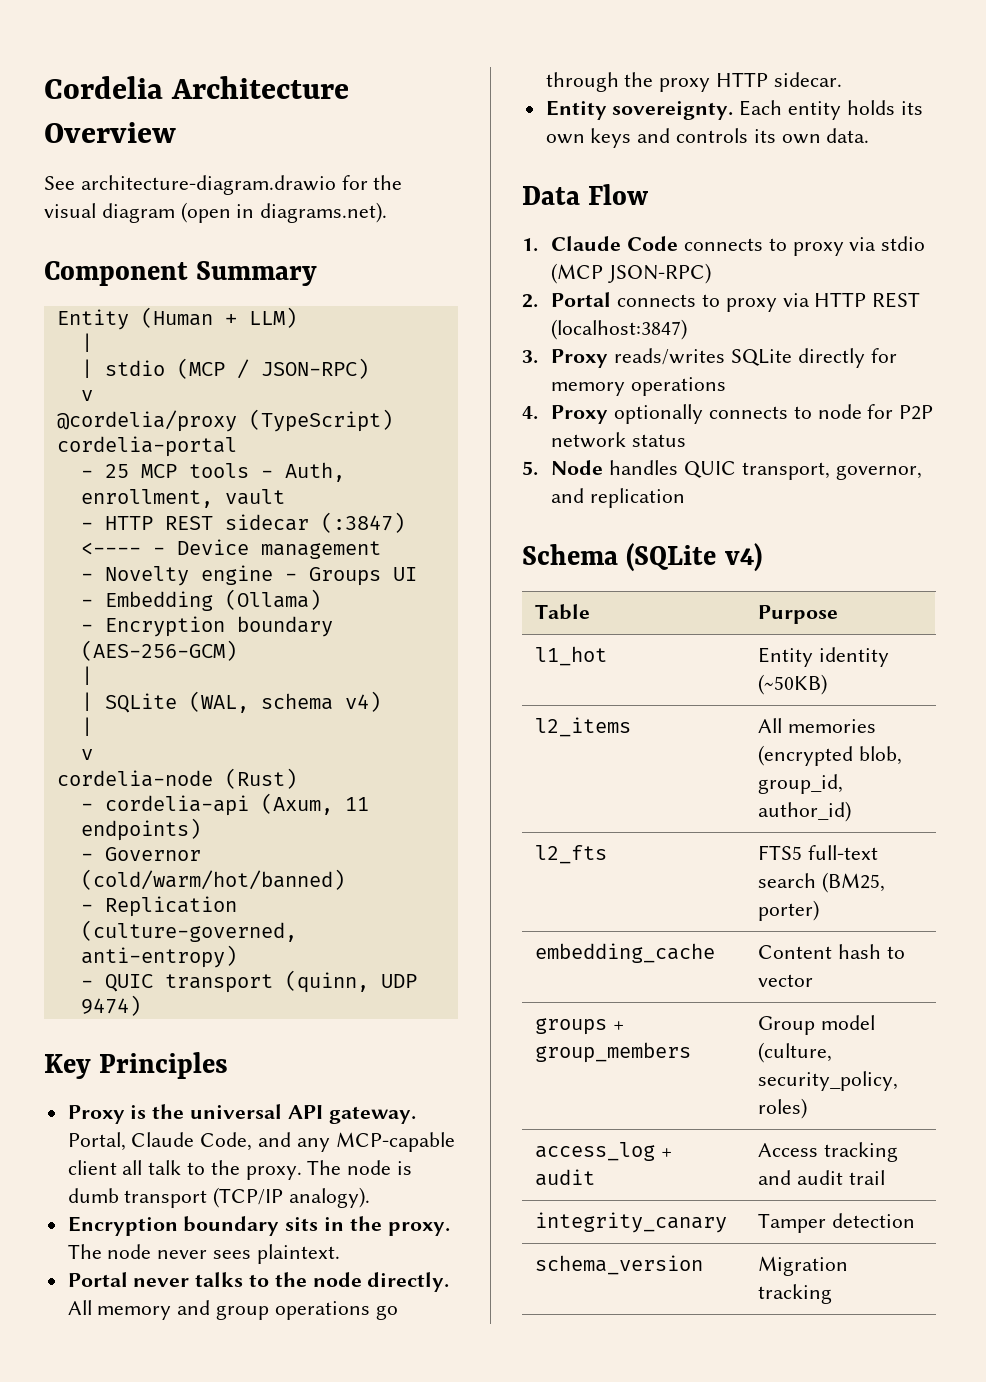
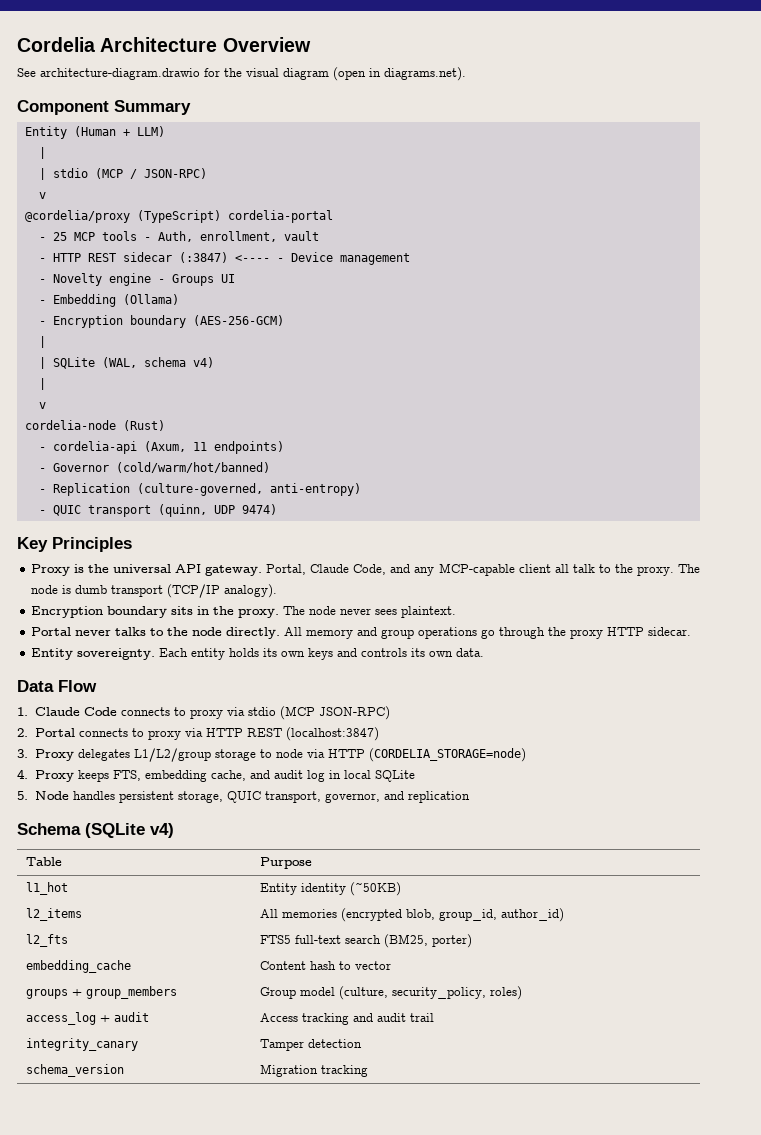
[614,348,897,368] [551,377,727,396] [522,404,934,424] [551,432,687,448] reads/writes SQLite directly for memory operations // 4. Proxy optionally connects to node for P2P network status -> [77,748,526,762] [17,769,415,782] delegates L1/L2/group storage to node via HTTP (CORDELIA_STORAGE=node) // 4. Proxy keeps FTS, embedding cache, and audit log in local SQLite
(679, 467) none -> [118,791,223,803] persistent storage,

